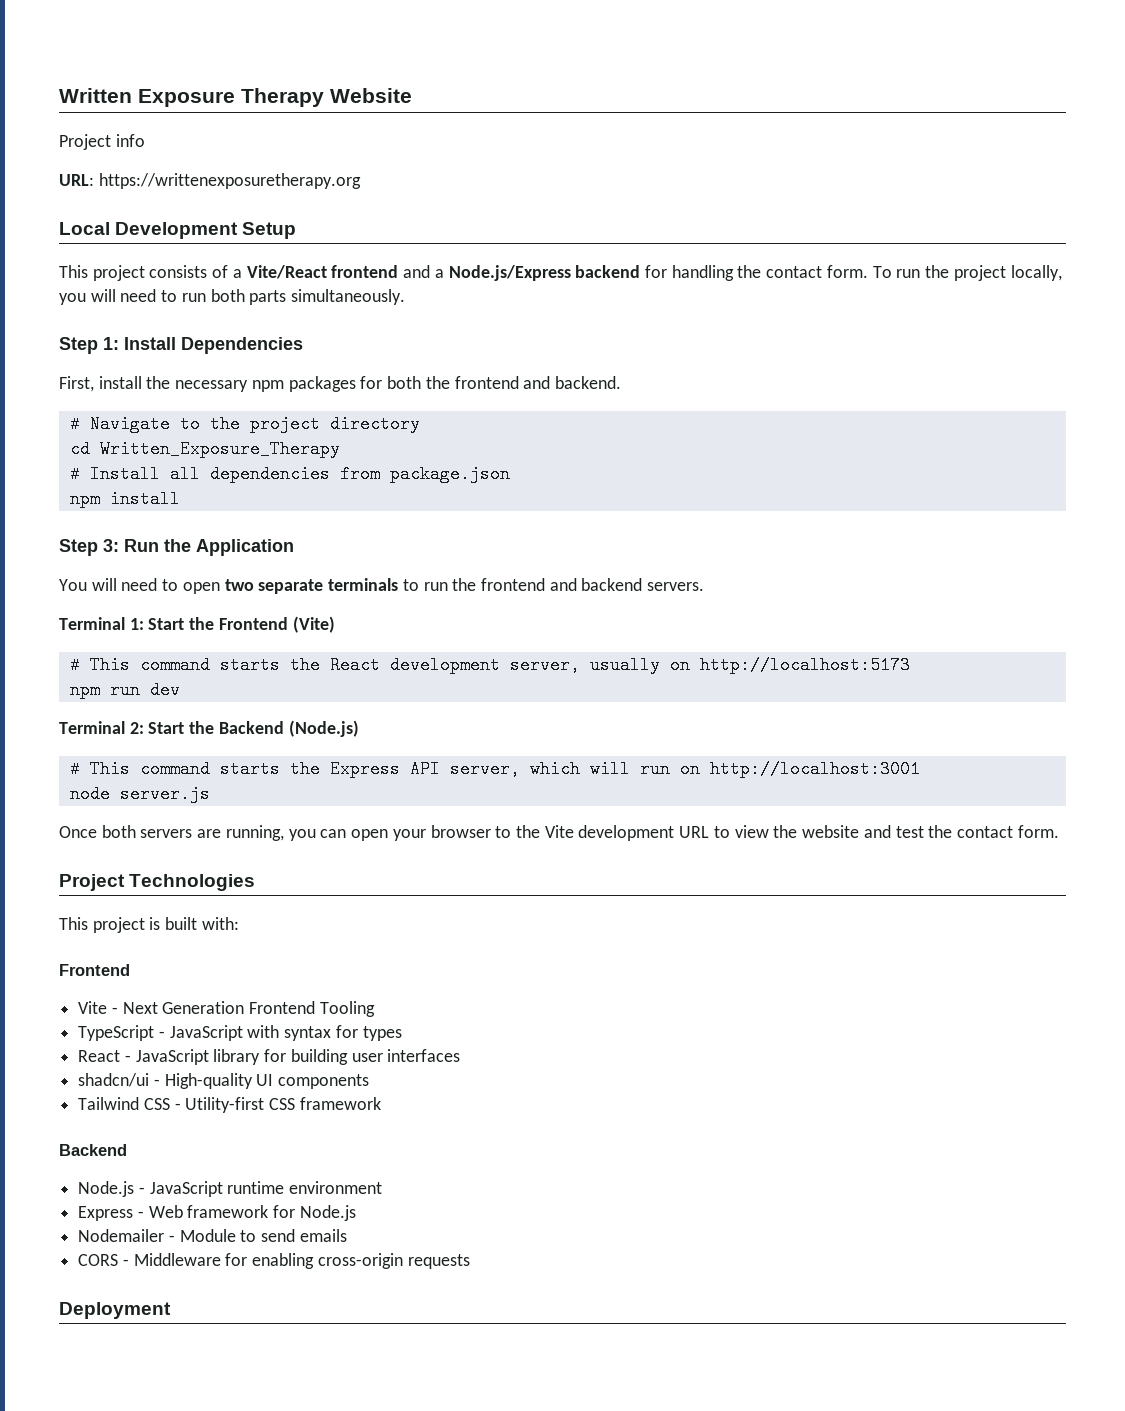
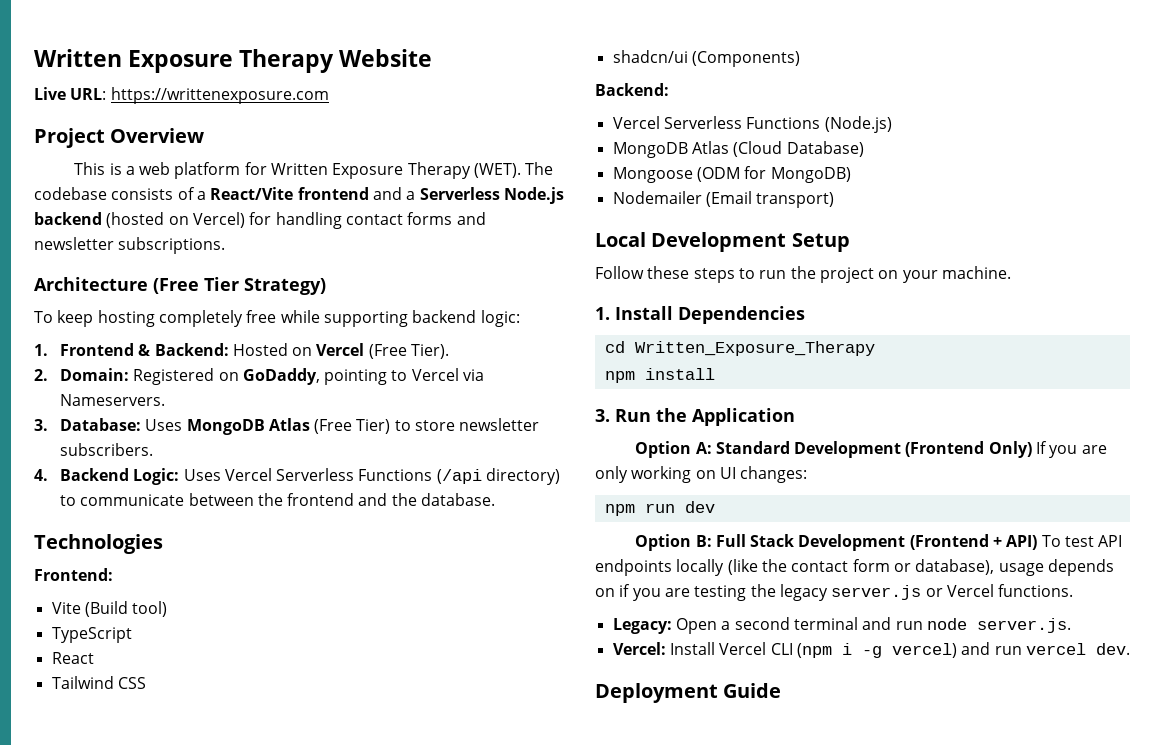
[59,134,145,150] [59,173,361,189] [59,222,297,239] [59,265,1062,281] [59,289,406,305] [59,337,303,354] [59,376,621,392] [69,415,420,433] [69,440,340,458] [69,465,510,483] Project info // URL: https://writtenexposuretherapy.org // Local Development Setup // This project consists of a Vite/React frontend and a Node.js/Express backend for handling the contact form. To run the project locally, you will need to run both parts simultaneously. // Step 1: Install Dependencies // First, install the necessary npm packages for both the frontend and backend. // # Navigate to the project directory // cd Written_Exposure_Therapy // # Install all dependencies from package.json -> [34,87,329,104] [34,128,205,148] [74,162,554,179] [34,187,564,204] [34,212,486,229] [34,237,226,254] [34,277,326,295] [34,310,520,327] [34,343,450,359] [34,368,485,385] [59,394,165,406] [34,418,540,435] [59,443,153,456] [34,468,561,485] [59,493,496,506] [34,534,163,554] [34,568,113,581] [51,601,168,617] [51,627,132,643] [51,652,94,664] [51,676,146,689] [612,50,800,67] [595,83,669,96] [612,116,892,133] [612,141,864,158] [612,166,851,183] [612,191,835,208] [595,232,850,252] [595,266,1011,283] [595,306,805,324] [604,341,875,356] Live URL: https://writtenexposure.com // Project Overview // This is a web platform for Written Exposure Therapy (WET). The codebase consists of a React/Vite frontend and a Serverless Node.js backend (hosted on Vercel) for handling contact forms and newsletter subscriptions. // Architecture (Free Tier Strategy) // To keep hosting completely free while supporting backend logic: // 1. Frontend & Backend: Hosted on Vercel (Free Tier). // 2. Domain: Registered on GoDaddy, pointing to Vercel via Nameservers. // 3. Database: Uses MongoDB Atlas (Free Tier) to store newsletter subscribers. // 4. Backend Logic: Uses Vercel Serverless Functions (/api directory) to communicate between the frontend and the database. // Technologies // Frontend: // Vite (Build tool) // TypeScript // React // Tailwind CSS // shadcn/ui (Components) // Backend: // Vercel Serverless Functions (Node.js) // MongoDB Atlas (Cloud Database) // Mongoose (ODM for MongoDB) // Nodemailer (Email transport) // Local Development Setup // Follow these steps to run the project on your machine. // 1. Install Dependencies // cd Written_Exposure_Therapy
[59,539,119,556] Step 3: -> [595,409,610,422] 3.
[59,578,705,594] [59,616,335,633] [69,656,910,674] [69,681,180,699] [59,720,359,737] [69,760,920,778] [69,785,210,803] [59,825,1059,841] [59,874,256,891] [59,917,239,933] [59,964,130,976] [78,1001,375,1017] [78,1025,402,1041] [78,1049,461,1065] [78,1073,370,1089] [78,1097,381,1113] [59,1144,127,1156] [78,1181,383,1197] [78,1205,356,1221] [78,1229,347,1242] [78,1253,470,1269] You will need to open two separate terminals to run the frontend and backend servers. // Terminal 1: Start the Frontend (Vite) // # This command starts the React development server, usually on http://localhost:5173 // npm run dev // Terminal 2: Start the Backend (Node.js) // # This command starts the Express API server, which will run on http://localhost:3001 // node server.js // Once both servers are running, you can open your browser to the Vite development URL to view the website and test the contact form. // Project Technologies // This project is built with: // Frontend // Vite - Next Generation Frontend Tooling // TypeScript - JavaScript with syntax for types // React - JavaScript library for building user interfaces // shadcn/ui - High-quality UI components // Tailwind CSS - Utility-first CSS framework // Backend // Node.js - JavaScript runtime environment // Express - Web framework for Node.js // Nodemailer - Module to send emails // CORS - Middleware for enabling cross-origin requests -> [635,441,1107,458] [595,466,808,483] [604,501,715,516] [635,534,1123,551] [595,559,1114,576] [595,584,1074,601] [612,617,1071,634] [612,642,1130,658] Option A: Standard Development (Frontend Only) If you are only working on UI changes: // npm run dev // Option B: Full Stack Development (Frontend + API) To test API endpoints locally (like the contact form or database), usage depends on if you are testing the legacy server.js or Vercel functions. // Legacy: Open a second terminal and run node server.js. // Vercel: Install Vercel CLI (npm i -g vercel) and run vercel dev.
(171, 1310) none -> [723,683,782,698] Guide

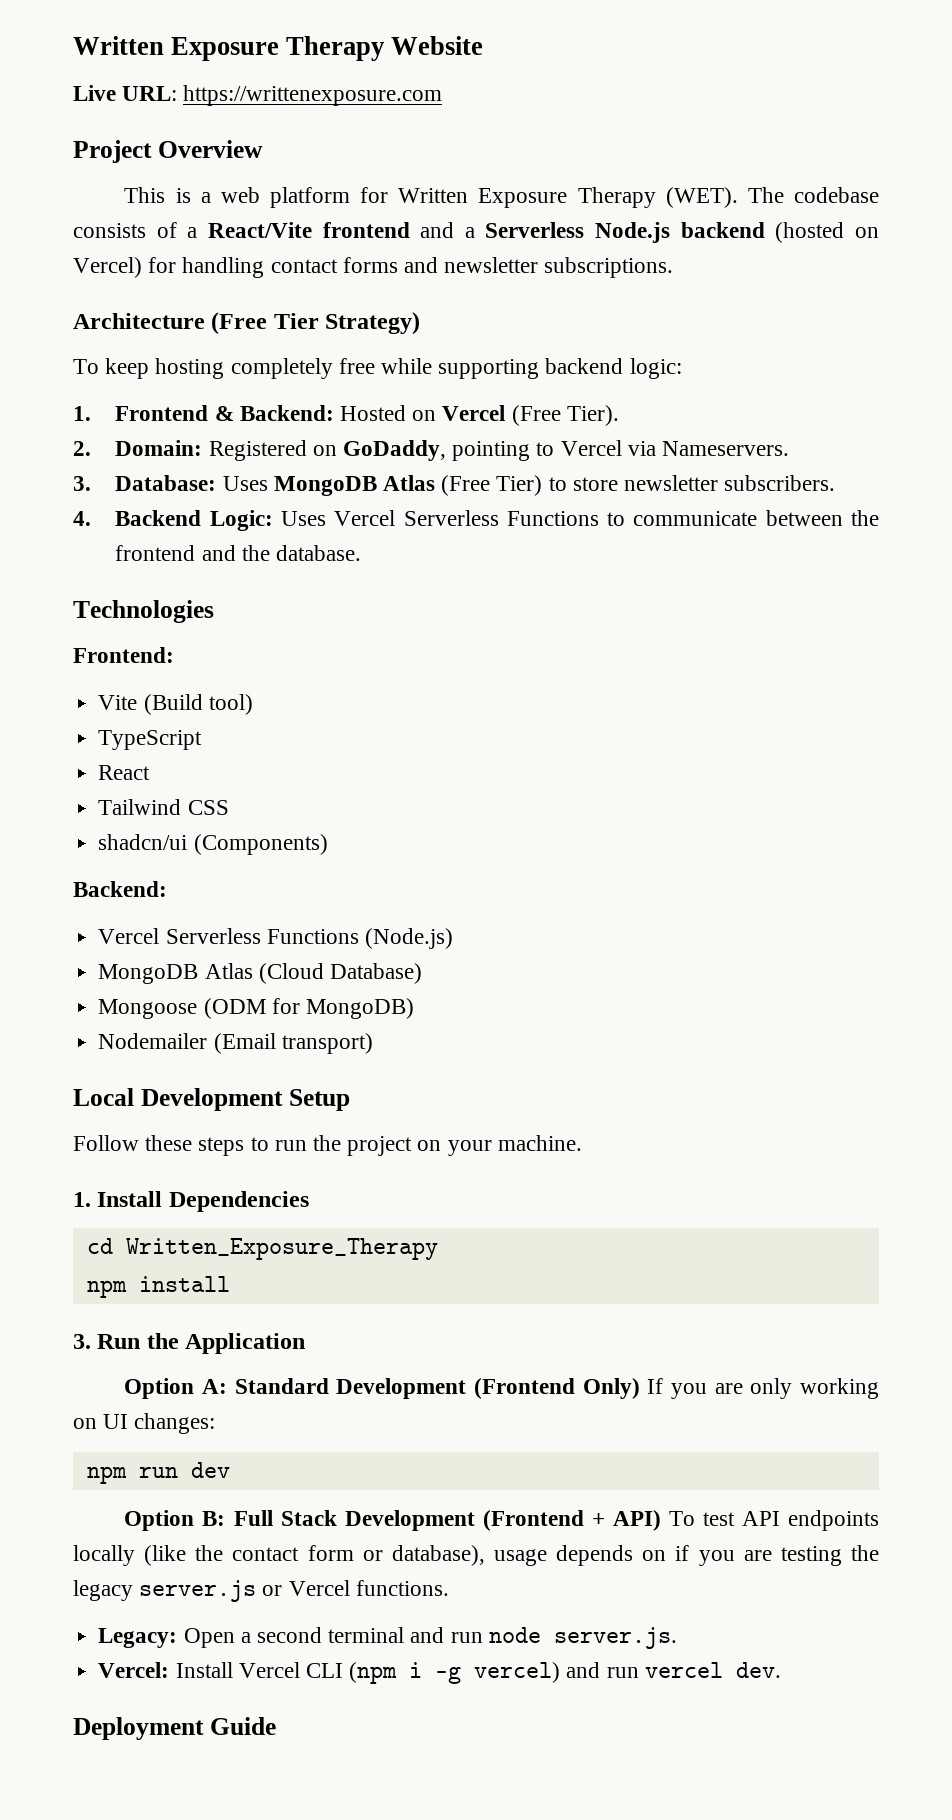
[436,468,561,485] (/api directory) -> (599, 518) none

